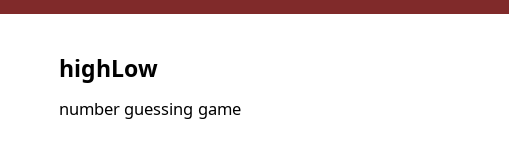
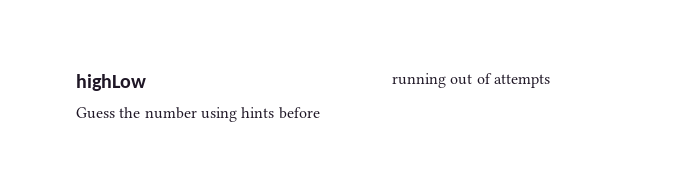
[59,103,241,119] number guessing game -> [76,107,320,122] [392,73,550,88] Guess the number using hints before running out of attempts

